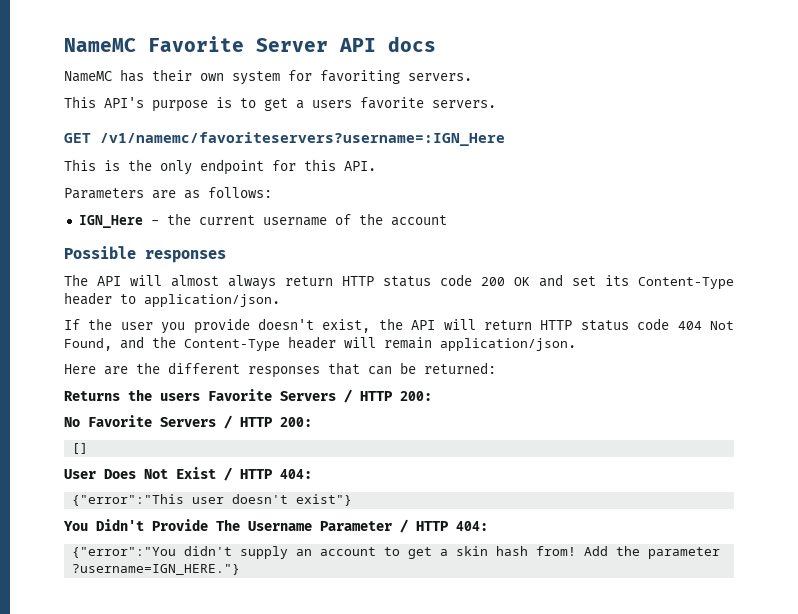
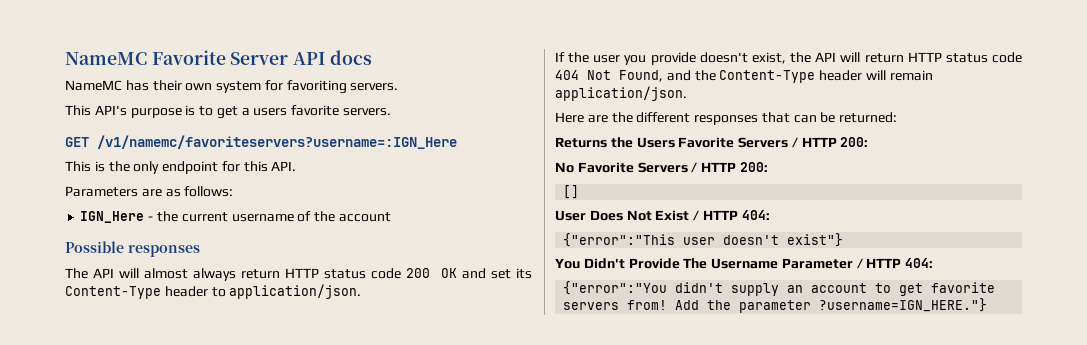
[160,393,200,401] users -> [636,137,675,148] Users
[440,546,529,556] a skin hash -> [931,282,996,293] [563,302,620,310] favorite servers

